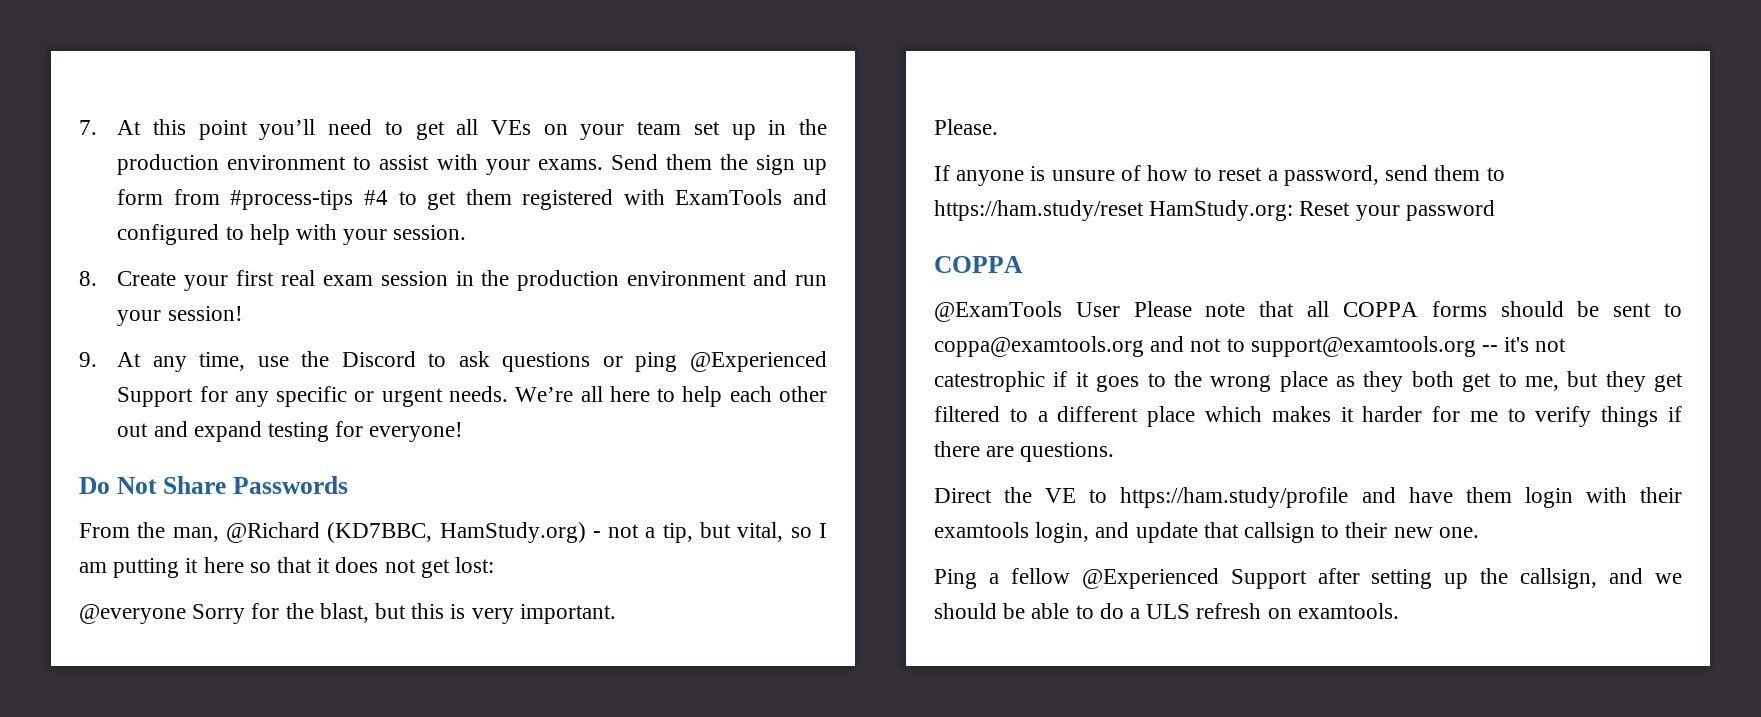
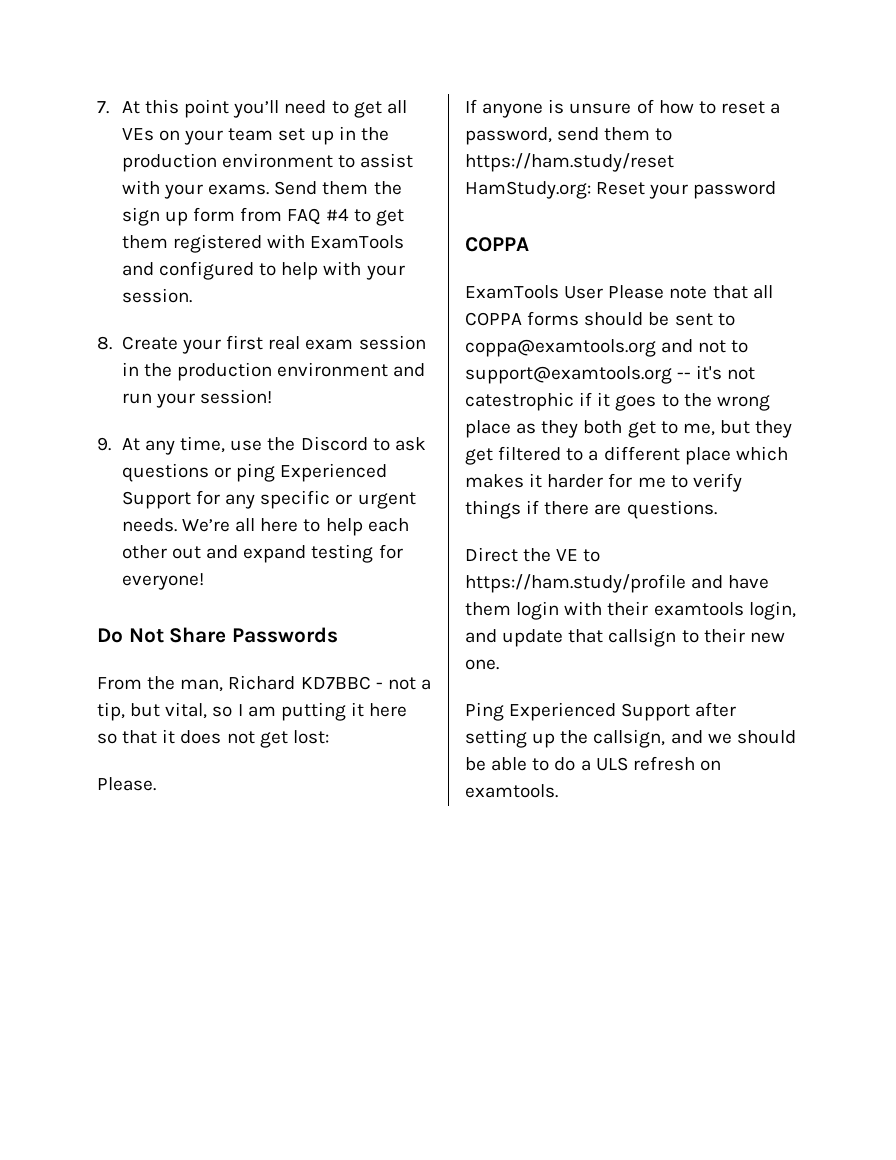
[230,190,354,210] #process-tips -> [287,208,321,225] FAQ
[689,351,827,372] @Experienced -> [280,463,388,482] Experienced
[225,522,586,543] @Richard (KD7BBC, HamStudy.org) -> [228,675,371,690] Richard KD7BBC
[79,603,616,624] // @everyone Sorry for the blast, but this is very important. -> (329, 737) none
[934,301,1062,322] @ExamTools -> [465,285,559,299] ExamTools
[988,568,1219,589] a fellow @Experienced -> [509,702,617,721] Experienced

